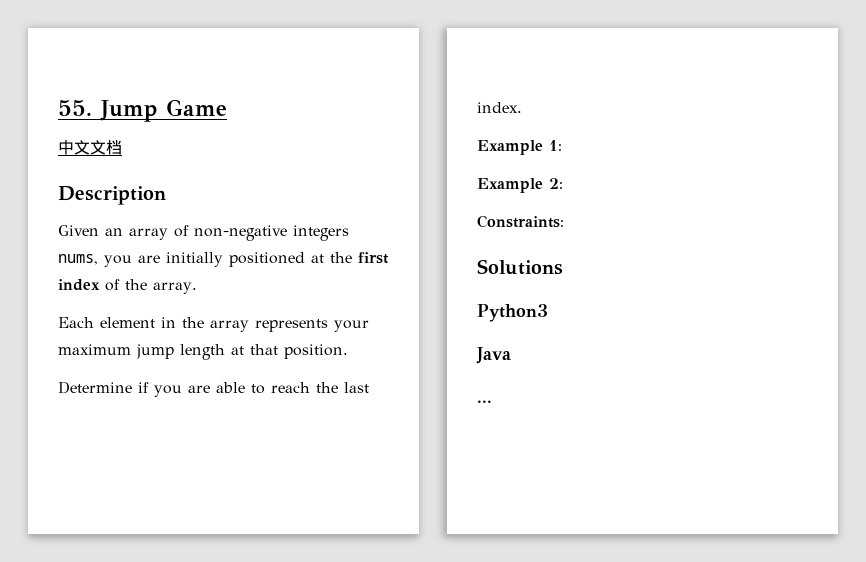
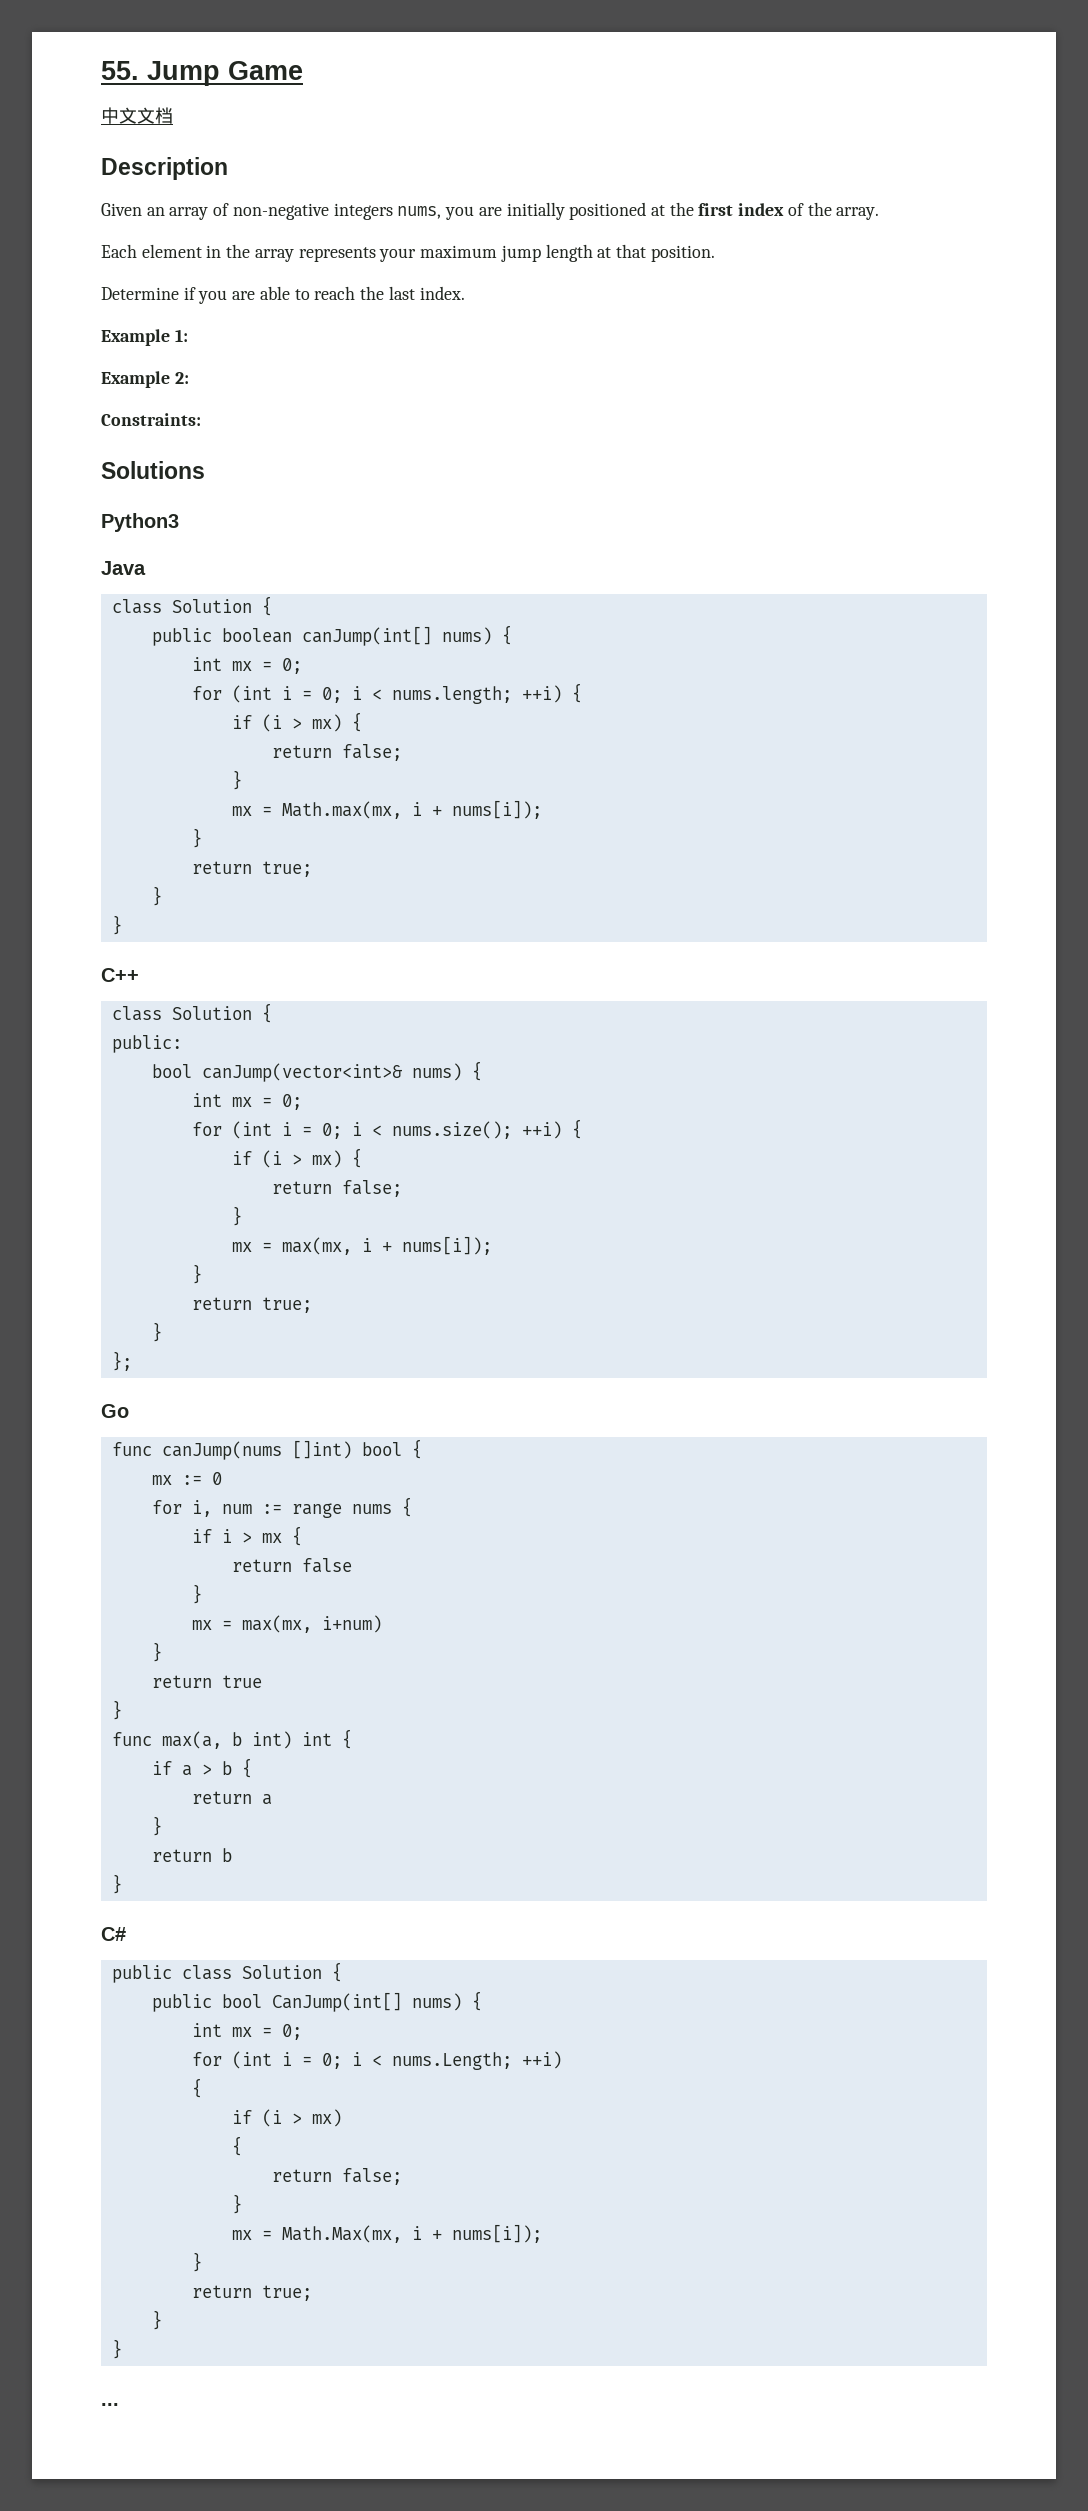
(511, 355) none -> [111,596,272,616] [151,625,512,646] [191,657,302,674] [191,683,582,704] [231,712,362,732] [271,744,402,761] [231,770,242,790] [231,800,542,819] [191,828,202,848] [191,861,312,877] [151,886,162,906] [111,915,122,935] [101,968,139,982] [111,1003,272,1023] [111,1035,182,1053] [151,1061,482,1082] [191,1093,302,1110] [191,1119,582,1139] [231,1148,362,1168] [271,1180,402,1197] [231,1206,242,1226] [231,1236,492,1255] [191,1264,202,1284] [191,1297,312,1313] [151,1322,162,1342] [111,1351,132,1371] [101,1404,129,1418] [111,1439,422,1460] [151,1472,222,1485] [151,1497,412,1518] [191,1526,302,1546] [231,1558,352,1573] [191,1584,202,1604] [191,1615,382,1633] [151,1642,162,1662] [151,1675,262,1688] [111,1700,122,1720] [111,1729,352,1749] [151,1758,252,1778] [191,1791,272,1805] [151,1816,162,1836] [151,1848,232,1862] [111,1874,122,1894] [101,1927,126,1941] [111,1962,342,1983] [151,1991,482,2012] [191,2023,302,2040] [191,2051,562,2070] [191,2078,202,2098] [231,2109,342,2127] [231,2136,242,2156] [271,2168,402,2185] [231,2194,242,2214] [231,2224,542,2243] [191,2252,202,2272] [191,2285,312,2301] [151,2310,162,2330] [111,2339,122,2359] // class Solution { // public boolean canJump(int[] nums) { // int mx = 0; // for (int i = 0; i < nums.length; ++i) { // if (i > mx) { // return false; // } // mx = Math.max(mx, i + nums[i]); // } // return true; // } // } // C++ // class Solution { // public: // bool canJump(vector<int>& nums) { // int mx = 0; // for (int i = 0; i < nums.size(); ++i) { // if (i > mx) { // return false; // } // mx = max(mx, i + nums[i]); // } // return true; // } // }; // Go // func canJump(nums []int) bool { // mx := 0 // for i, num := range nums { // if i > mx { // return false // } // mx = max(mx, i+num) // } // return true // } // func max(a, b int) int { // if a > b { // return a // } // return b // } // C# // public class Solution { // public bool CanJump(int[] nums) { // int mx = 0; // for (int i = 0; i < nums.Length; ++i) // { // if (i > mx) // { // return false; // } // mx = Math.Max(mx, i + nums[i]); // } // return true; // } // }

